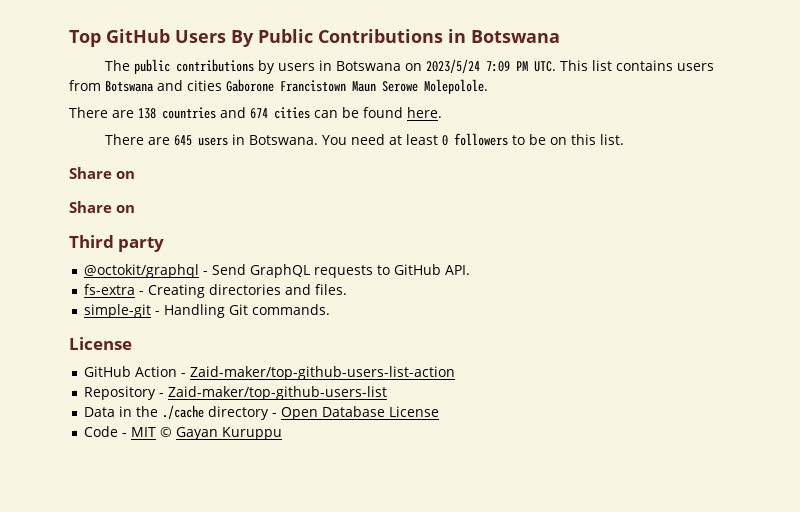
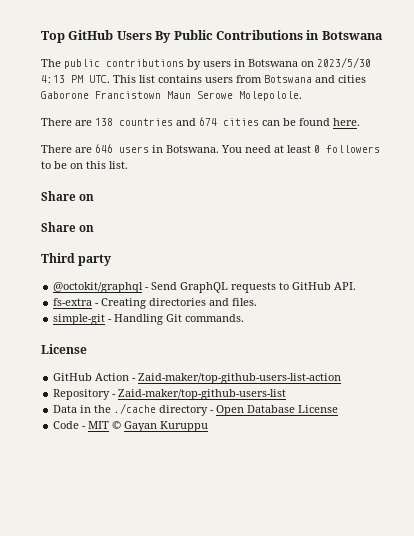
[425,59,510,73] 2023/5/24 7:09 -> [317,57,371,68] [41,75,65,83] 2023/5/30 4:13
[173,135,192,146] 645 -> [95,144,113,153] 646

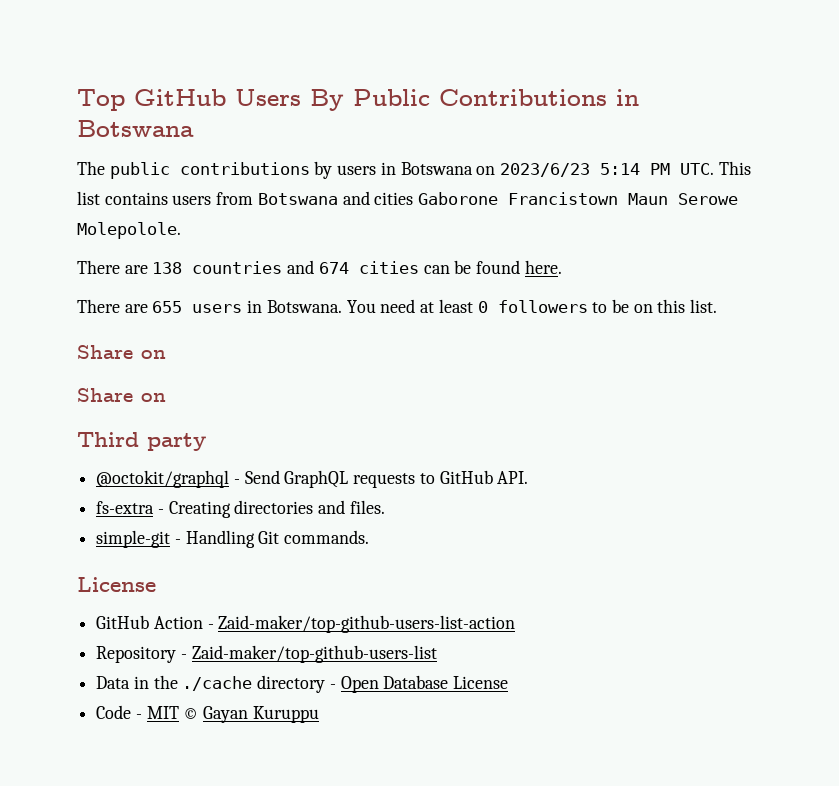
[317,57,371,68] [41,75,65,83] 2023/5/30 4:13 -> [500,163,641,177] 2023/6/23 5:14
[95,144,113,153] 646 -> [152,301,183,313] 655

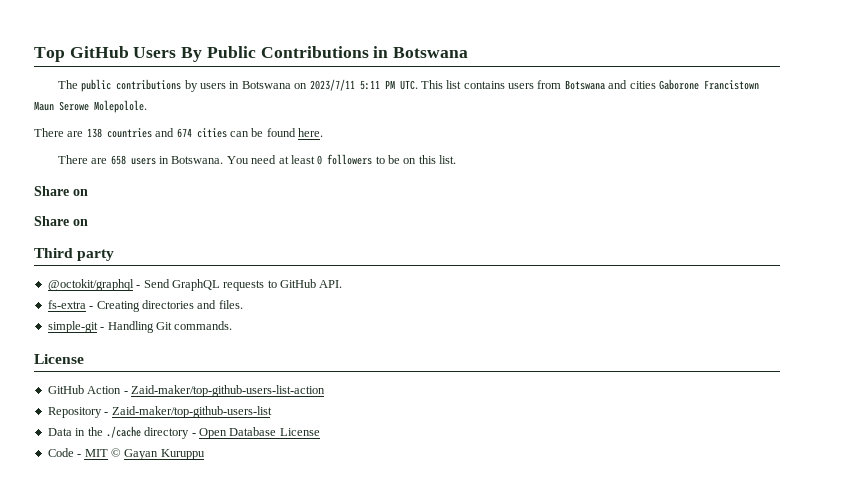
[500,163,641,177] 2023/6/23 5:14 -> [309,79,380,91] 2023/7/11 5:11
[152,301,183,313] 655 -> [110,155,126,165] 658

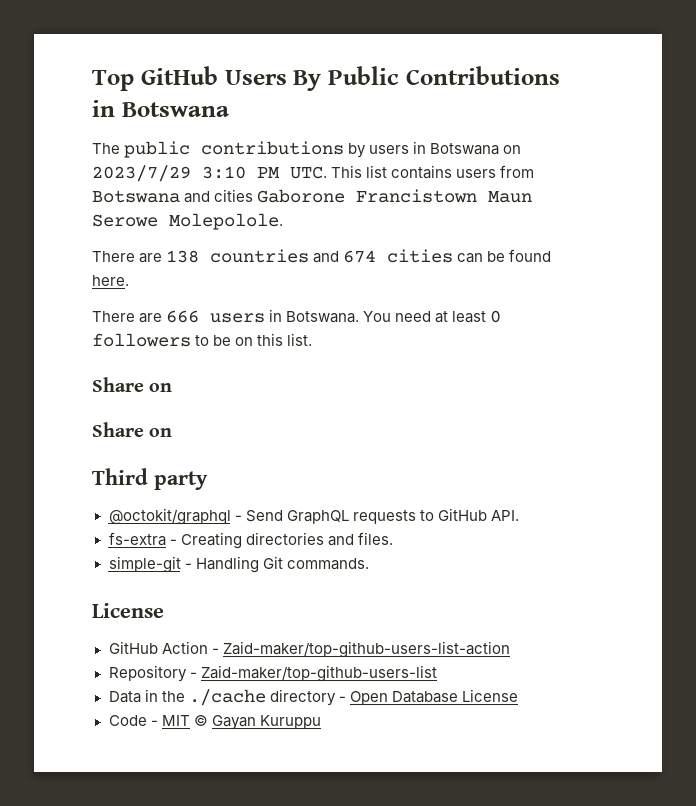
[309,79,380,91] 2023/7/11 5:11 -> [92,165,246,182] 2023/7/29 3:10
[110,155,126,165] 658 -> [166,310,200,323] 666

